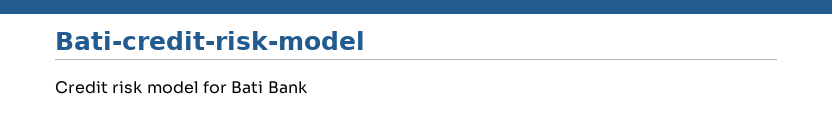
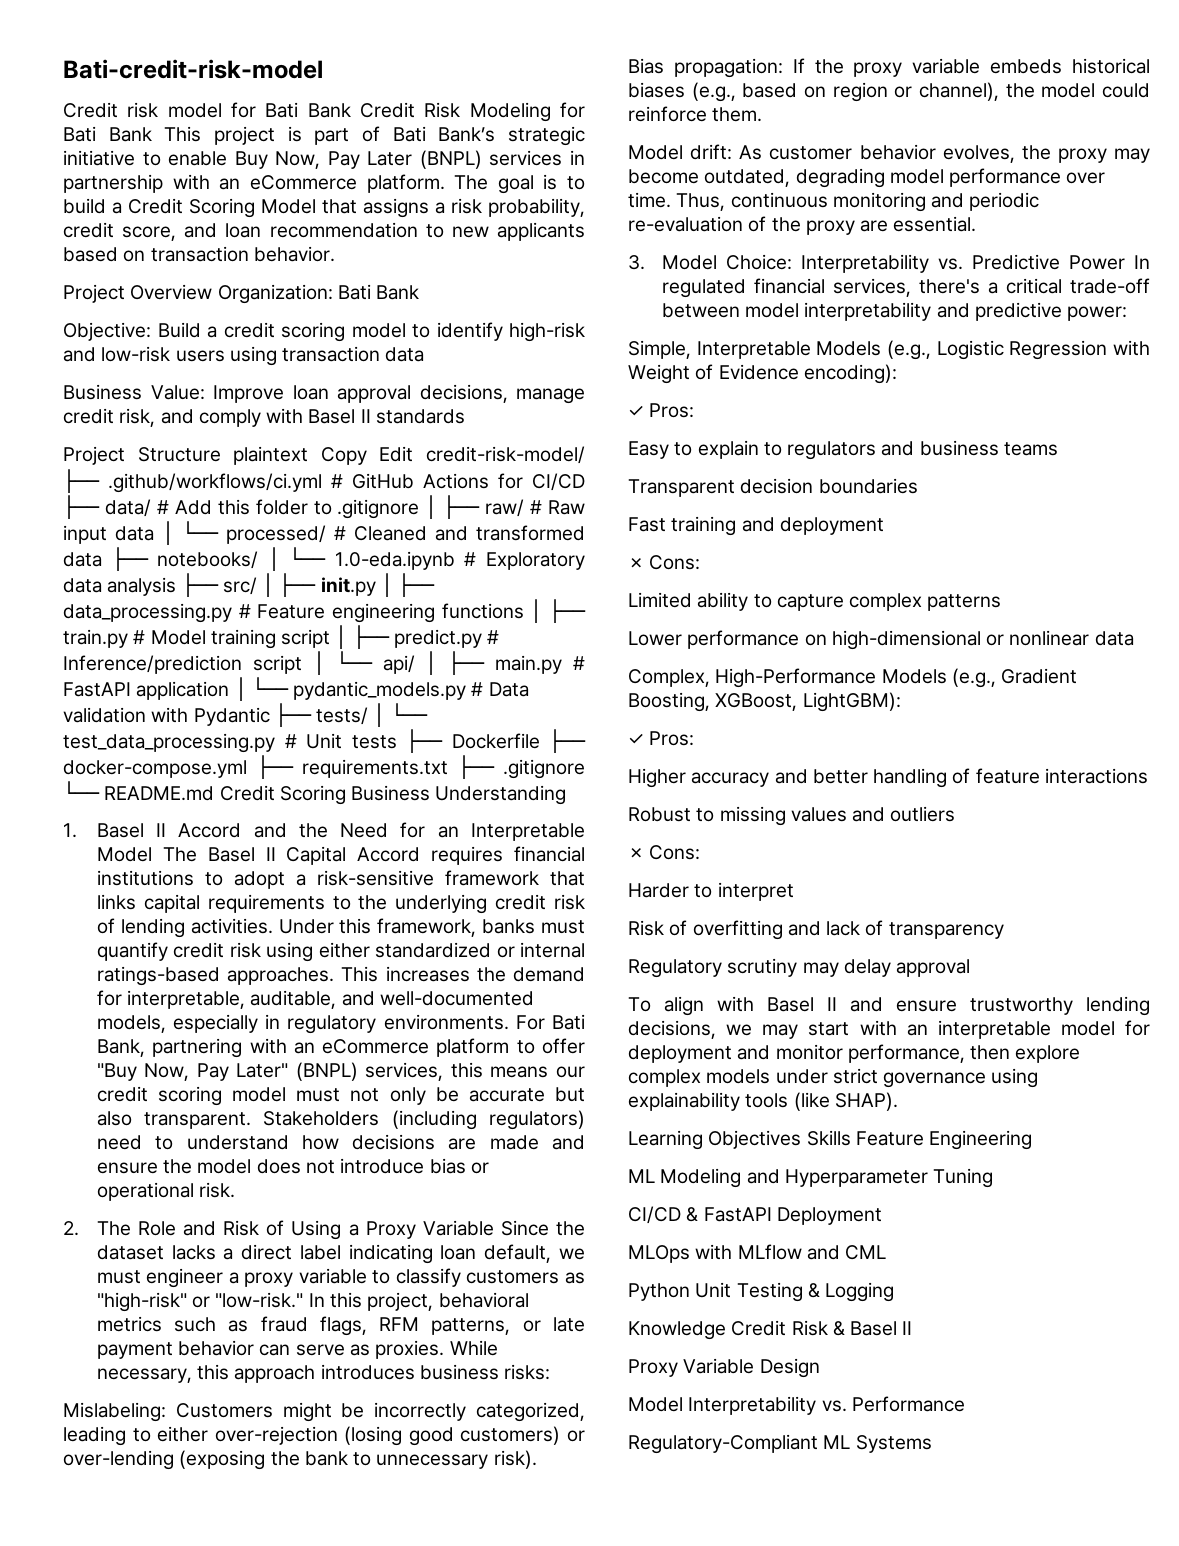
(308, 87) none -> [360,102,585,122] [63,126,585,146] [63,150,585,169] [63,174,585,194] [63,198,585,218] [63,222,585,241] [63,246,335,262] [63,284,420,304] [63,322,585,342] [63,346,425,366] [63,384,585,404] [63,408,465,427] [63,446,585,465] [63,469,585,493] [63,495,585,519] [63,521,585,545] [63,547,585,571] [63,573,436,597] [63,599,586,623] [63,625,500,649] [63,651,585,675] [63,677,529,701] [63,703,428,727] [63,729,586,753] [63,755,585,779] [63,781,567,805] [63,822,585,841] [96,846,585,865] [96,870,585,889] [96,894,585,914] [96,918,585,938] [96,942,585,962] [96,966,585,986] [96,990,534,1009] [96,1014,585,1034] [96,1038,585,1058] [96,1062,585,1081] [96,1086,585,1106] [96,1110,585,1130] [96,1134,585,1150] [96,1158,489,1174] [96,1182,236,1201] [63,1220,586,1240] [96,1244,585,1264] [96,1268,585,1288] [96,1292,529,1312] [96,1316,585,1336] [96,1340,498,1359] [96,1364,551,1383] [63,1402,585,1422] [63,1426,585,1446] [63,1450,537,1470] [628,58,1150,78] [628,82,1150,102] [628,106,763,122] [628,144,1150,163] [628,168,1106,188] [628,192,1040,212] [628,216,977,235] [628,254,1150,273] [661,278,1150,298] [661,302,1128,321] [628,340,1150,360] [628,364,897,384] [628,403,695,418] [628,440,1058,460] [628,478,918,497] [628,516,884,536] [628,555,701,570] [628,592,1002,611] [628,630,1134,650] [628,668,1078,688] [628,692,901,712] [628,731,695,746] [628,768,1148,788] [628,806,956,826] [628,845,701,860] [628,882,794,901] [628,920,1004,940] [628,958,971,978] [628,996,1150,1016] [628,1020,1150,1039] [628,1044,1081,1063] [628,1068,1039,1088] [628,1092,898,1111] [628,1130,1033,1150] [628,1168,994,1188] [628,1206,882,1225] [628,1244,887,1263] [628,1282,895,1302] [628,1320,913,1340] [628,1358,820,1378] [628,1396,965,1415] [628,1434,932,1454] Credit Risk Modeling for Bati Bank This project is part of Bati Bank’s strategic initiative to enable Buy Now, Pay Later (BNPL) services in partnership with an eCommerce platform. The goal is to build a Credit Scoring Model that assigns a risk probability, credit score, and loan recommendation to new applicants based on transaction behavior. // Project Overview Organization: Bati Bank // Objective: Build a credit scoring model to identify high-risk and low-risk users using transaction data // Business Value: Improve loan approval decisions, manage credit risk, and comply with Basel II standards // Project Structure plaintext Copy Edit credit-risk-model/ ├── .github/workflows/ci.yml # GitHub Actions for CI/CD ├── data/ # Add this folder to .gitignore │ ├── raw/ # Raw input data │ └── processed/ # Cleaned and transformed data ├── notebooks/ │ └── 1.0-eda.ipynb # Exploratory data analysis ├── src/ │ ├── init.py │ ├── data_processing.py # Feature engineering functions │ ├── train.py # Model training script │ ├── predict.py # Inference/prediction script │ └── api/ │ ├── main.py # FastAPI application │ └── pydantic_models.py # Data validation with Pydantic ├── tests/ │ └── test_data_processing.py # Unit tests ├── Dockerfile ├── docker-compose.yml ├── requirements.txt ├── .gitignore └── README.md Credit Scoring Business Understanding // 1. Basel II Accord and the Need for an Interpretable Model The Basel II Capital Accord requires financial institutions to adopt a risk-sensitive framework that links capital requirements to the underlying credit risk of lending activities. Under this framework, banks must quantify credit risk using either standardized or internal ratings-based approaches. This increases the demand for interpretable, auditable, and well-documented models, especially in regulatory environments. For Bati Bank, partnering with an eCommerce platform to offer "Buy Now, Pay Later" (BNPL) services, this means our credit scoring model must not only be accurate but also transparent. Stakeholders (including regulators) need to understand how decisions are made and ensure the model does not introduce bias or operational risk. // 2. The Role and Risk of Using a Proxy Variable Since the dataset lacks a direct label indicating loan default, we must engineer a proxy variable to classify customers as "high-risk" or "low-risk." In this project, behavioral metrics such as fraud flags, RFM patterns, or late payment behavior can serve as proxies. While necessary, this approach introduces business risks: // Mislabeling: Customers might be incorrectly categorized, leading to either over-rejection (losing good customers) or over-lending (exposing the bank to unnecessary risk). // Bias propagation: If the proxy variable embeds historical biases (e.g., based on region or channel), the model could reinforce them. // Model drift: As customer behavior evolves, the proxy may become outdated, degrading model performance over time. Thus, continuous monitoring and periodic re-evaluation of the proxy are essential. // 3. Model Choice: Interpretability vs. Predictive Power In regulated financial services, there's a critical trade-off between model interpretability and predictive power: // Simple, Interpretable Models (e.g., Logistic Regression with Weight of Evidence encoding): // ✓ Pros: // Easy to explain to regulators and business teams // Transparent decision boundaries // Fast training and deployment // ✗ Cons: // Limited ability to capture complex patterns // Lower performance on high-dimensional or nonlinear data // Complex, High-Performance Models (e.g., Gradient Boosting, XGBoost, LightGBM): // ✓ Pros: // Higher accuracy and better handling of feature interactions // Robust to missing values and outliers // ✗ Cons: // Harder to interpret // Risk of overfitting and lack of transparency // Regulatory scrutiny may delay approval // To align with Basel II and ensure trustworthy lending decisions, we may start with an interpretable model for deployment and monitor performance, then explore complex models under strict governance using explainability tools (like SHAP). // Learning Objectives Skills Feature Engineering // ML Modeling and Hyperparameter Tuning // CI/CD & FastAPI Deployment // MLOps with MLflow and CML // Python Unit Testing & Logging // Knowledge Credit Risk & Basel II // Proxy Variable Design // Model Interpretability vs. Performance // Regulatory-Compliant ML Systems

